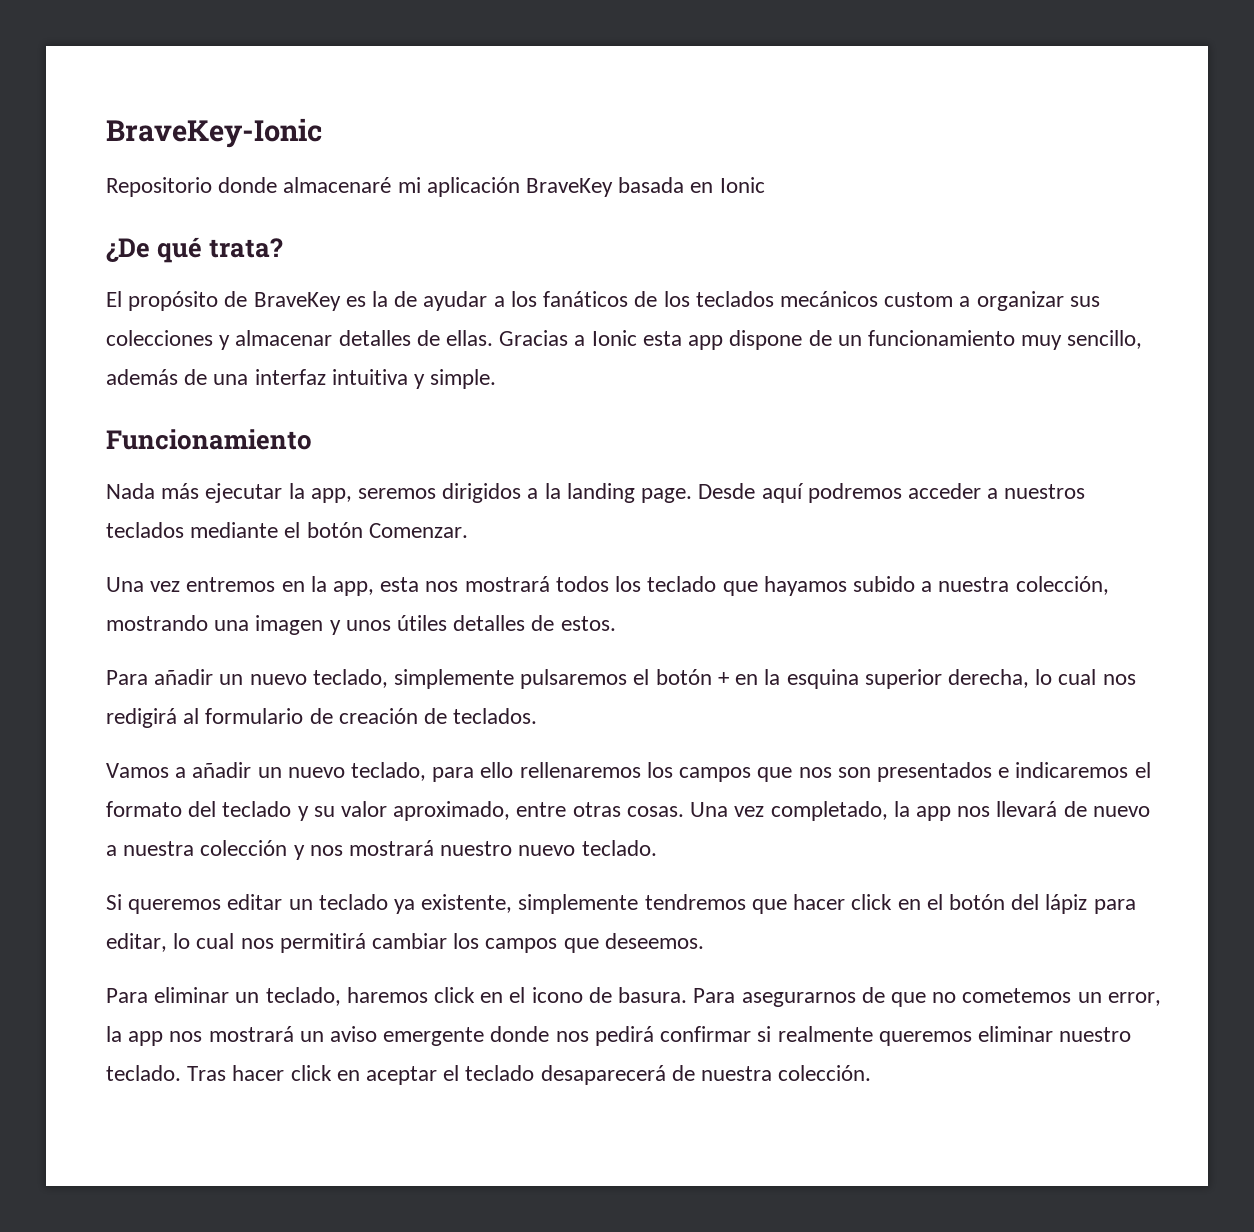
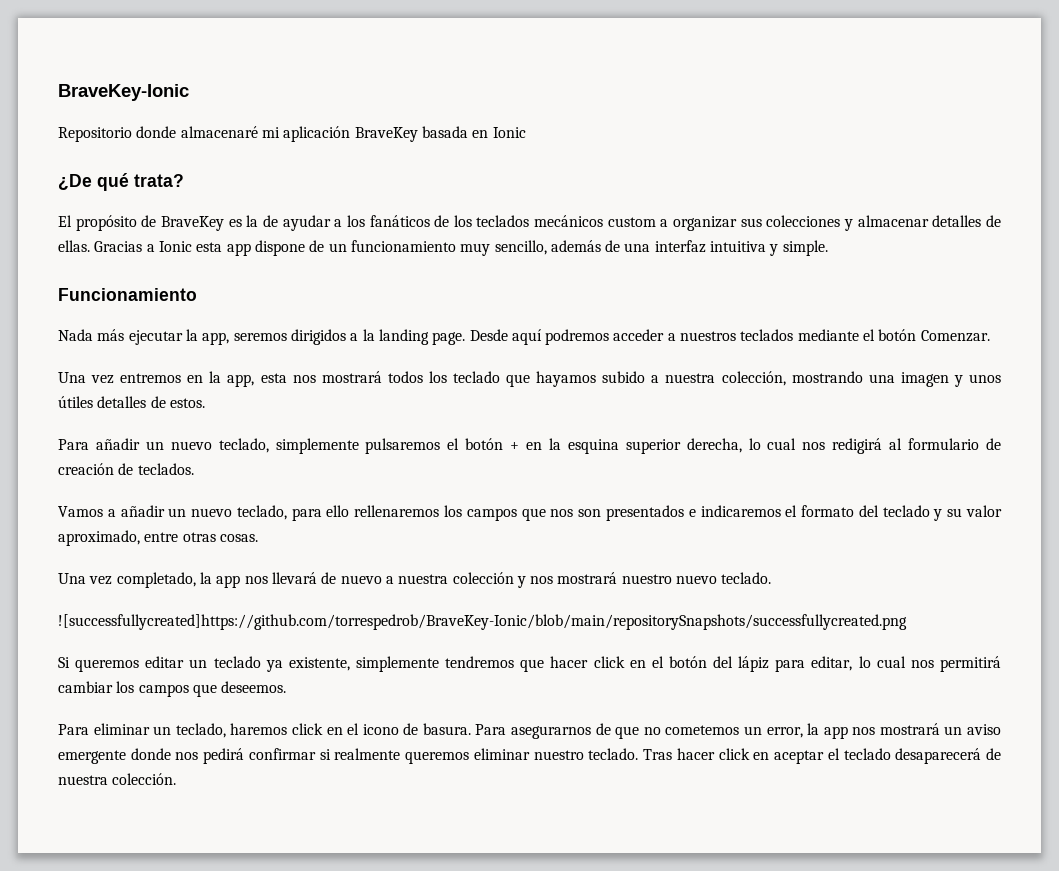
(684, 811) none -> (258, 538) //
(657, 848) none -> [58,614,907,630] // ![successfullycreated]https://github.com/torrespedrob/BraveKey-Ionic/blob/main/repositorySnapshots/successfullycreated.png

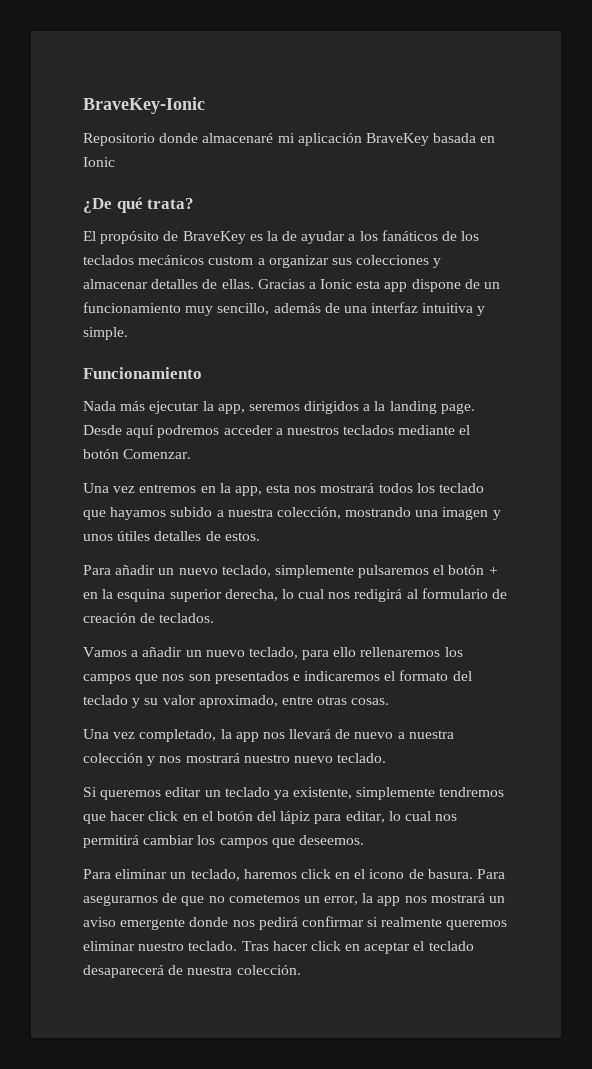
[58,614,907,630] // ![successfullycreated]https://github.com/torrespedrob/BraveKey-Ionic/blob/main/repositorySnapshots/successfullycreated.png -> (387, 758) none

